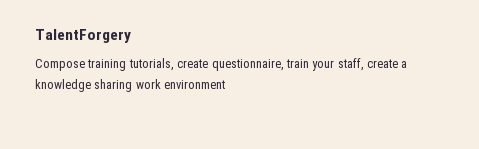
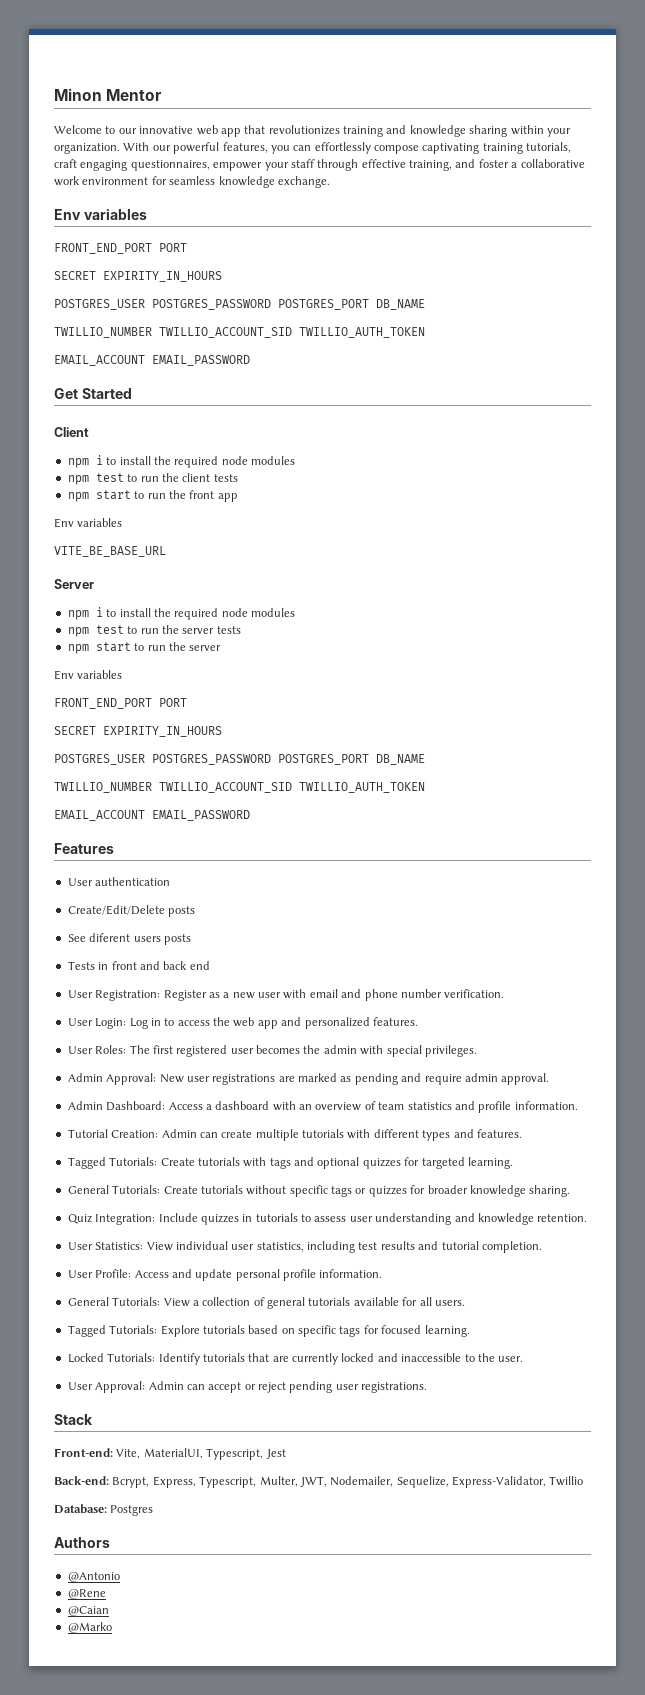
[35,29,131,43] [35,58,408,71] [35,79,226,92] TalentForgery // Compose training tutorials, create questionnaire, train your staff, create a knowledge sharing work environment -> [54,88,163,101] [54,125,571,137] [54,142,572,154] [54,159,585,171] [54,176,330,188] [54,208,147,220] [54,243,187,254] [54,271,222,282] [54,299,425,310] [54,327,425,338] [54,355,250,366] [54,388,132,399] [54,427,89,437] [67,455,295,468] [67,473,238,485] [67,490,238,502] [54,518,123,528] [54,546,166,557] [54,579,94,589] [67,607,295,620] [67,625,241,637] [67,642,222,654] [54,670,123,680] [54,698,187,709] [54,726,222,737] [54,754,425,765] [54,782,425,793] [54,810,250,821] [54,843,114,854] [67,877,171,886] [67,905,196,917] [67,933,191,945] [67,961,210,970] [67,989,505,1001] [67,1017,418,1029] [67,1045,477,1057] [67,1073,550,1085] [67,1101,578,1113] [67,1129,522,1141] [67,1157,513,1169] [67,1185,571,1197] [67,1213,588,1225] [67,1241,542,1253] [67,1269,383,1281] [67,1297,465,1309] [67,1325,470,1337] [67,1353,524,1365] [67,1381,428,1393] [54,1414,93,1425] [54,1448,286,1460] [54,1476,584,1488] [54,1504,154,1516] [54,1537,110,1548] [67,1572,120,1582] [67,1589,106,1599] [67,1606,109,1616] [67,1622,112,1633] Minon Mentor // Welcome to our innovative web app that revolutionizes training and knowledge sharing within your organization. With our powerful features, you can effortlessly compose captivating training tutorials, craft engaging questionnaires, empower your staff through effective training, and foster a collaborative work environment for seamless knowledge exchange. // Env variables // FRONT_END_PORT PORT // SECRET EXPIRITY_IN_HOURS // POSTGRES_USER POSTGRES_PASSWORD POSTGRES_PORT DB_NAME // TWILLIO_NUMBER TWILLIO_ACCOUNT_SID TWILLIO_AUTH_TOKEN // EMAIL_ACCOUNT EMAIL_PASSWORD // Get Started // Client // npm i to install the required node modules // npm test to run the client tests // npm start to run the front app // Env variables // VITE_BE_BASE_URL // Server // npm i to install the required node modules // npm test to run the server tests // npm start to run the server // Env variables // FRONT_END_PORT PORT // SECRET EXPIRITY_IN_HOURS // POSTGRES_USER POSTGRES_PASSWORD POSTGRES_PORT DB_NAME // TWILLIO_NUMBER TWILLIO_ACCOUNT_SID TWILLIO_AUTH_TOKEN // EMAIL_ACCOUNT EMAIL_PASSWORD // Features // User authentication // Create/Edit/Delete posts // See diferent users posts // Tests in front and back end // User Registration: Register as a new user with email and phone number verification. // User Login: Log in to access the web app and personalized features. // User Roles: The first registered user becomes the admin with special privileges. // Admin Approval: New user registrations are marked as pending and require admin approval. // Admin Dashboard: Access a dashboard with an overview of team statistics and profile information. // Tutorial Creation: Admin can create multiple tutorials with different types and features. // Tagged Tutorials: Create tutorials with tags and optional quizzes for targeted learning. // General Tutorials: Create tutorials without specific tags or quizzes for broader knowledge sharing. // Quiz Integration: Include quizzes in tutorials to assess user understanding and knowledge retention. // User Statistics: View individual user statistics, including test results and tutorial completion. // User Profile: Access and update personal profile information. // General Tutorials: View a collection of general tutorials available for all users. // Tagged Tutorials: Explore tutorials based on specific tags for focused learning. // Locked Tutorials: Identify tutorials that are currently locked and inaccessible to the user. // User Approval: Admin can accept or reject pending user registrations. // Stack // Front-end: Vite, MaterialUI, Typescript, Jest // Back-end: Bcrypt, Express, Typescript, Multer, JWT, Nodemailer, Sequelize, Express-Validator, Twillio // Database: Postgres // Authors // @Antonio // @Rene // @Caian // @Marko

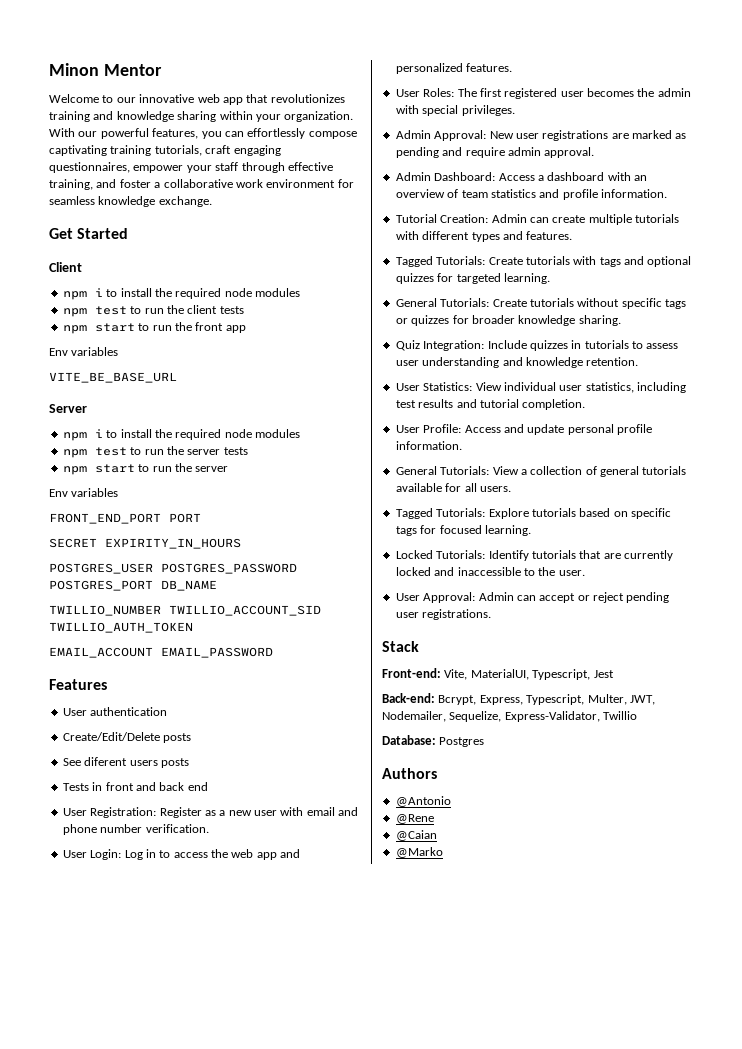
[54,208,147,220] [54,243,187,254] [54,271,222,282] [54,299,425,310] [54,327,425,338] [54,355,250,366] // Env variables // FRONT_END_PORT PORT // SECRET EXPIRITY_IN_HOURS // POSTGRES_USER POSTGRES_PASSWORD POSTGRES_PORT DB_NAME // TWILLIO_NUMBER TWILLIO_ACCOUNT_SID TWILLIO_AUTH_TOKEN // EMAIL_ACCOUNT EMAIL_PASSWORD -> (212, 201) none

